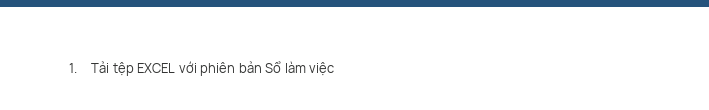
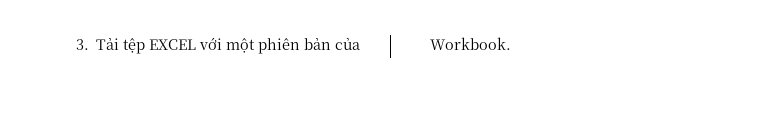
[69,63,77,73] 1. -> [76,39,89,50] 3.
(197, 67) none -> [226,38,256,53] một
[265,61,335,76] Sổ làm việc -> [335,37,512,50] của Workbook.

